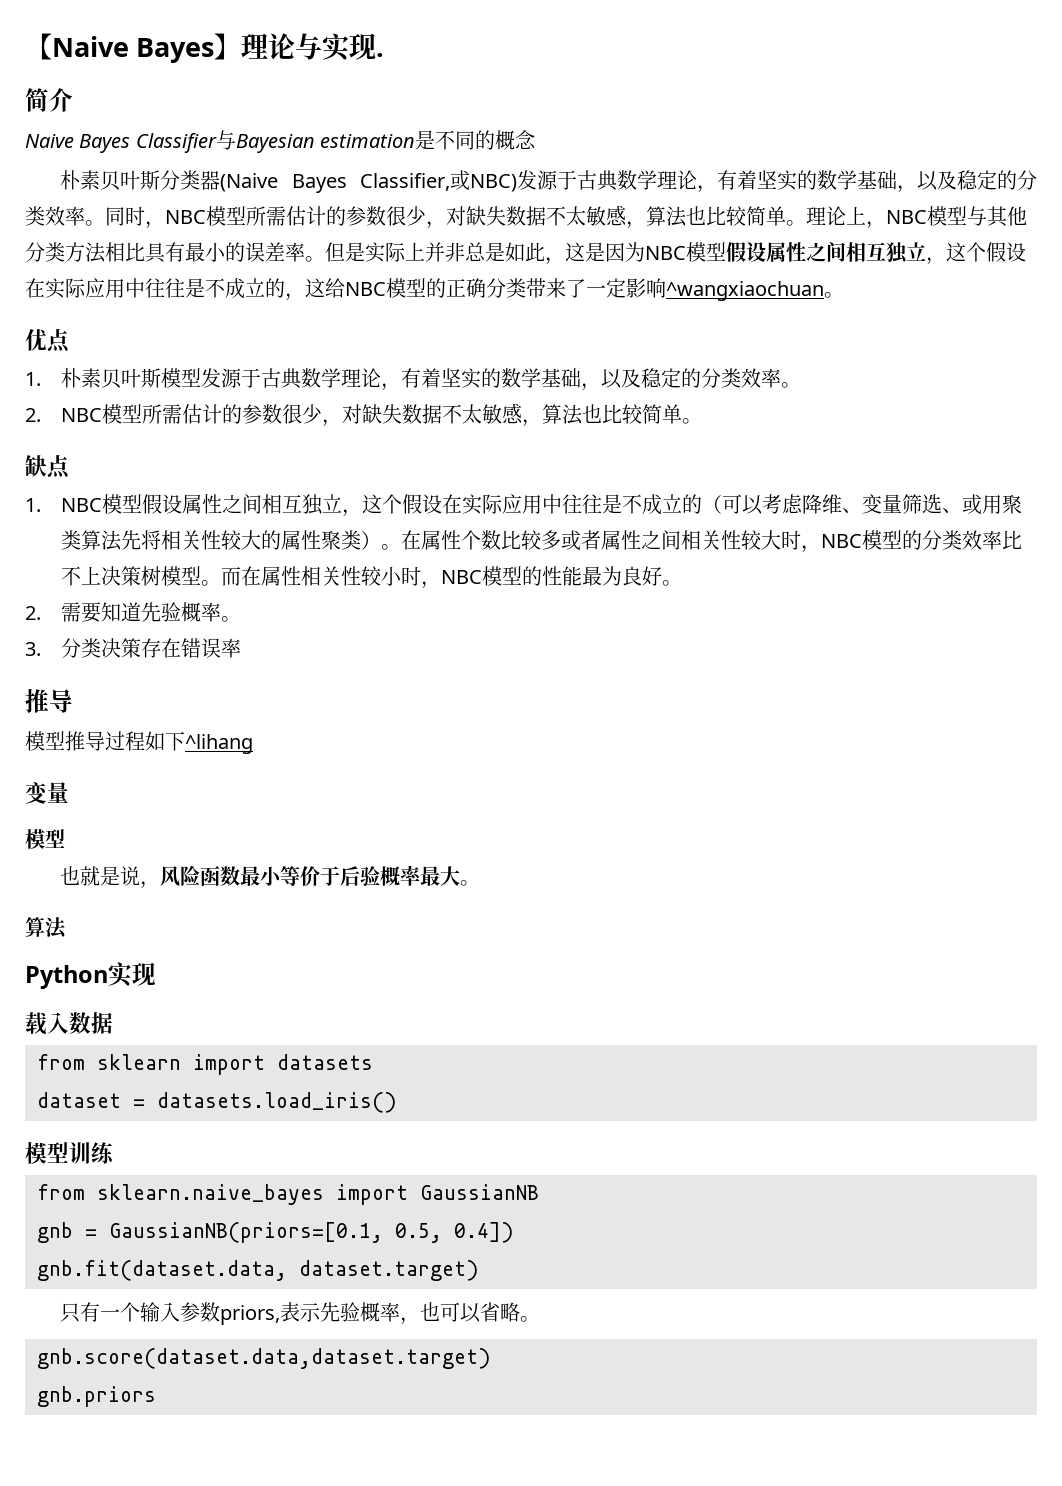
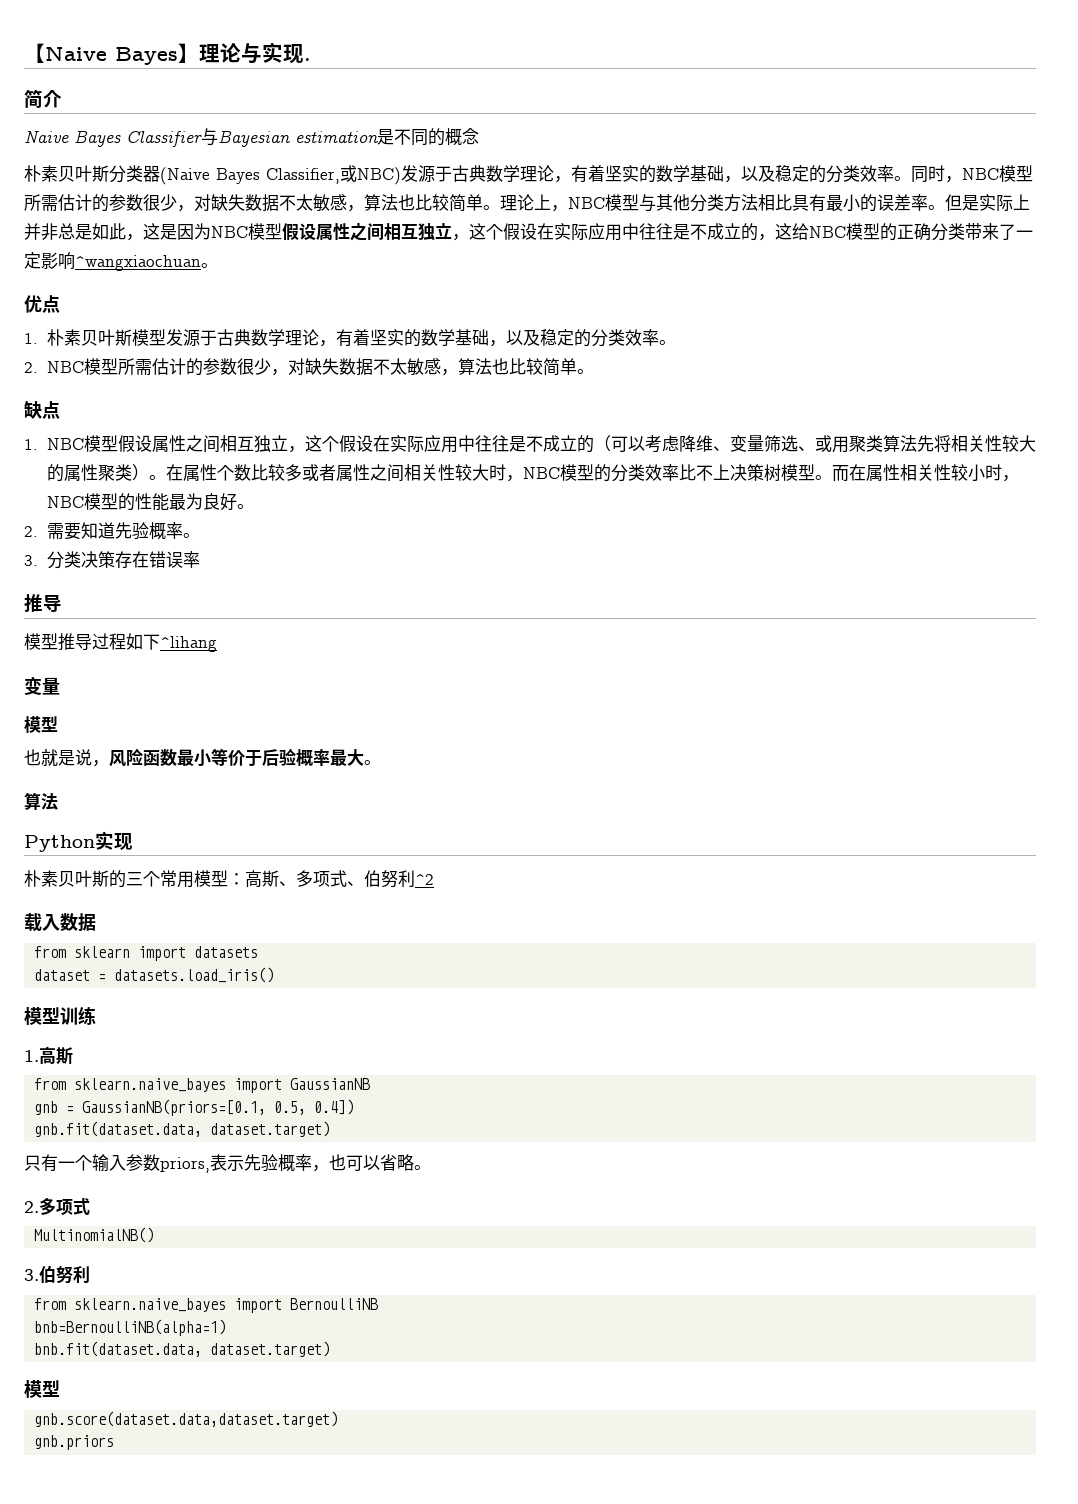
(156, 974) none -> [24,870,434,888] // 朴素贝叶斯的三个常用模型：高斯、多项式、伯努利^2
(115, 1153) none -> [24,1046,73,1064] // 1.高斯
(541, 1319) none -> [24,1197,90,1215] [34,1227,155,1243] [24,1266,90,1284] [34,1298,379,1313] [34,1319,227,1336] [34,1341,331,1357] [24,1380,60,1398] // 2.多项式 // MultinomialNB() // 3.伯努利 // from sklearn.naive_bayes import BernoulliNB // bnb=BernoulliNB(alpha=1) // bnb.fit(dataset.data, dataset.target) // 模型

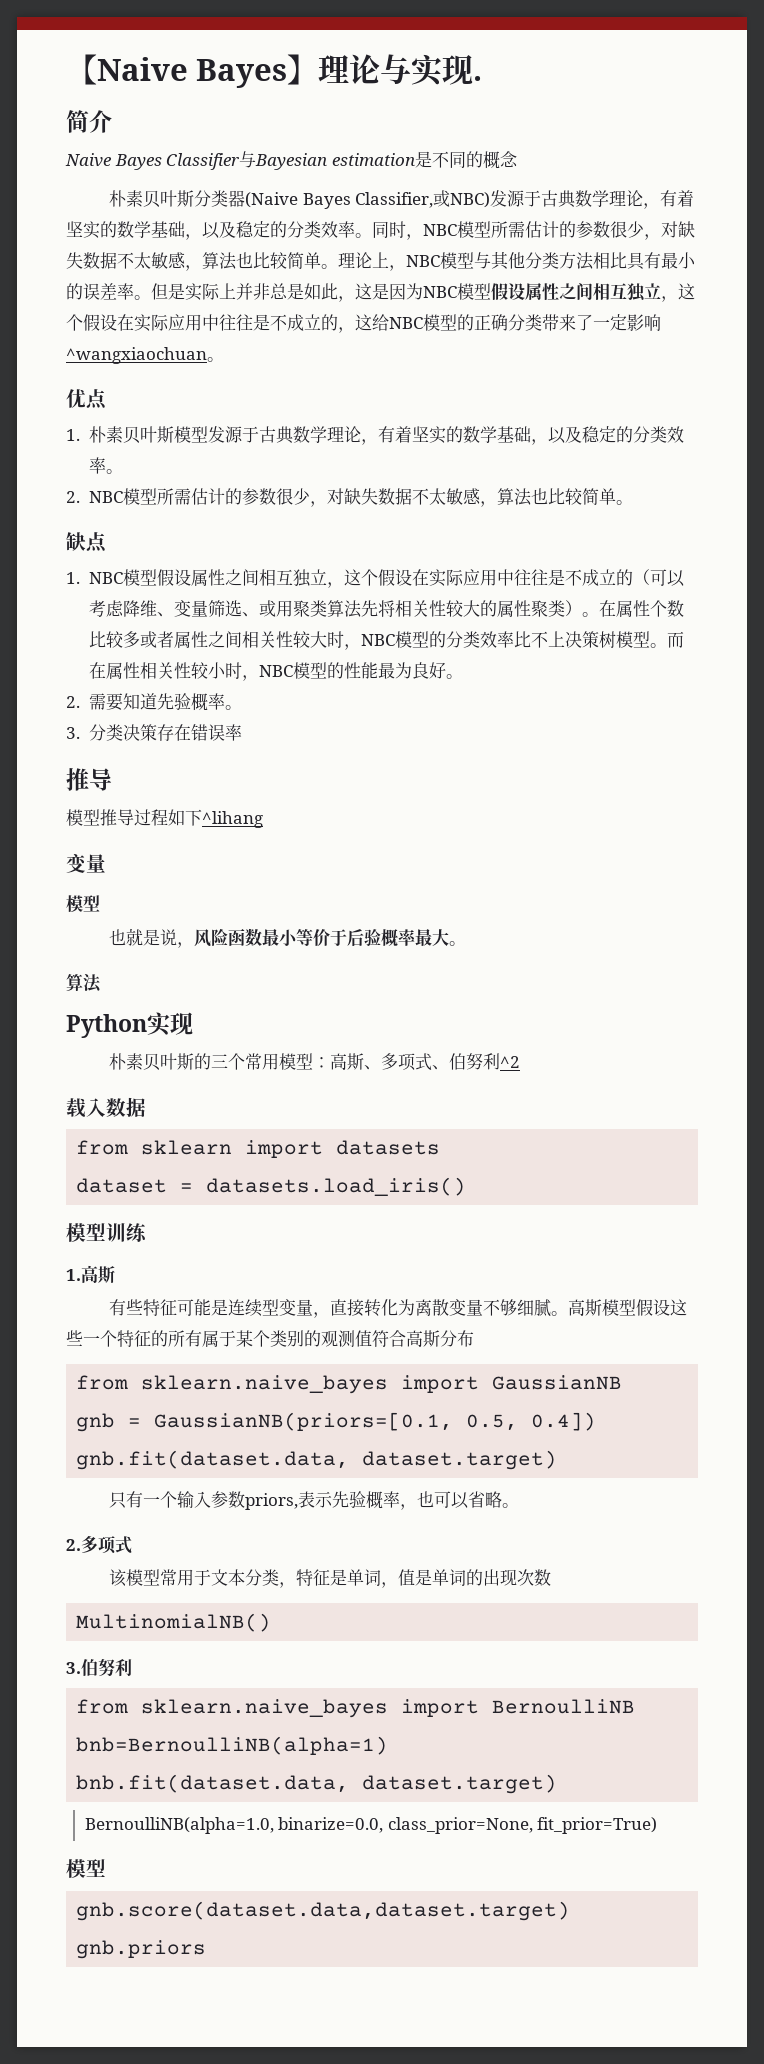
(73, 1055) none -> [109,1299,688,1318] [66,1330,474,1348] // 有些特征可能是连续型变量，直接转化为离散变量不够细腻。高斯模型假设这些一个特征的所有属于某个类别的观测值符合高斯分布
(90, 1206) none -> [109,1569,552,1588] // 该模型常用于文本分类，特征是单词，值是单词的出现次数
(331, 1349) none -> [84,1817,658,1834] // BernoulliNB(alpha=1.0, binarize=0.0, class_prior=None, fit_prior=True)

